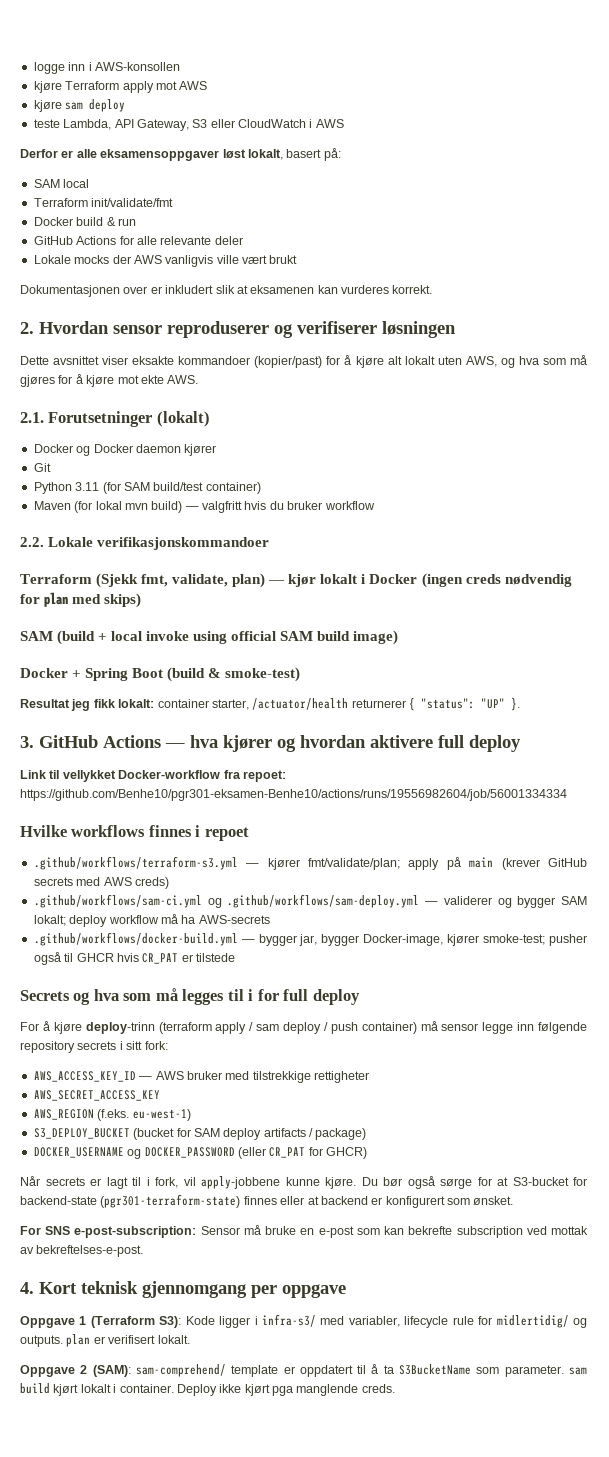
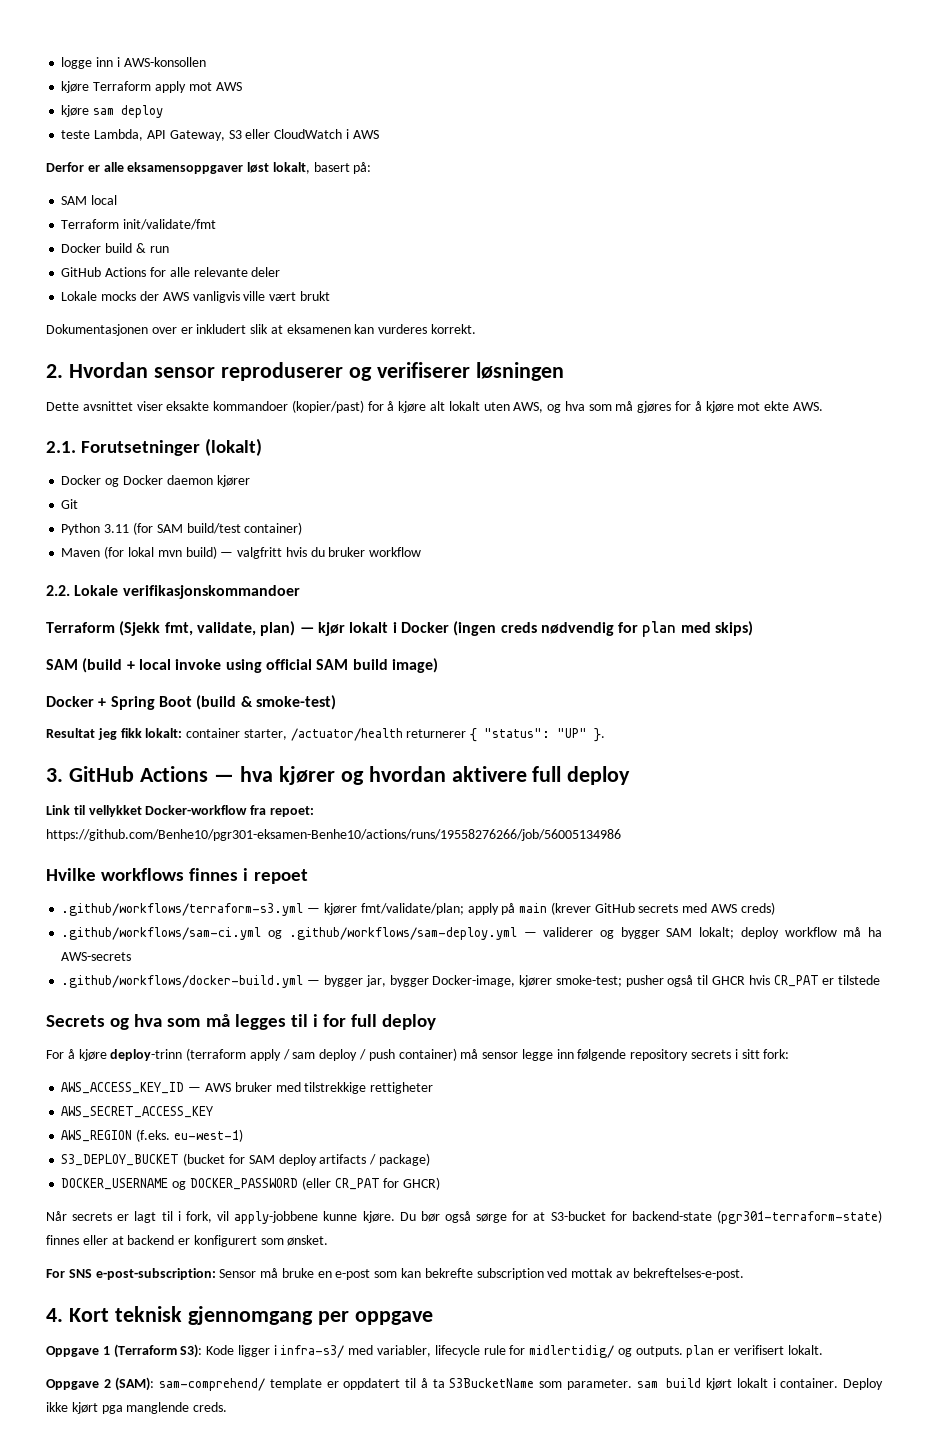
[20,789,567,801] https://github.com/Benhe10/pgr301-eksamen-Benhe10/actions/runs/19556982604/job/56001334334 -> [46,829,621,841] https://github.com/Benhe10/pgr301-eksamen-Benhe10/actions/runs/19558276266/job/56005134986

